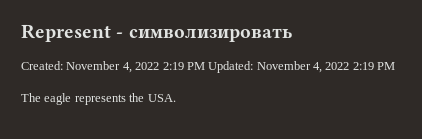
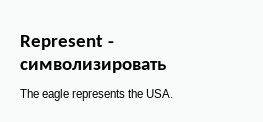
[21,61,396,73] // Created: November 4, 2022 2:19 PM Updated: November 4, 2022 2:19 PM -> (166, 67) none

